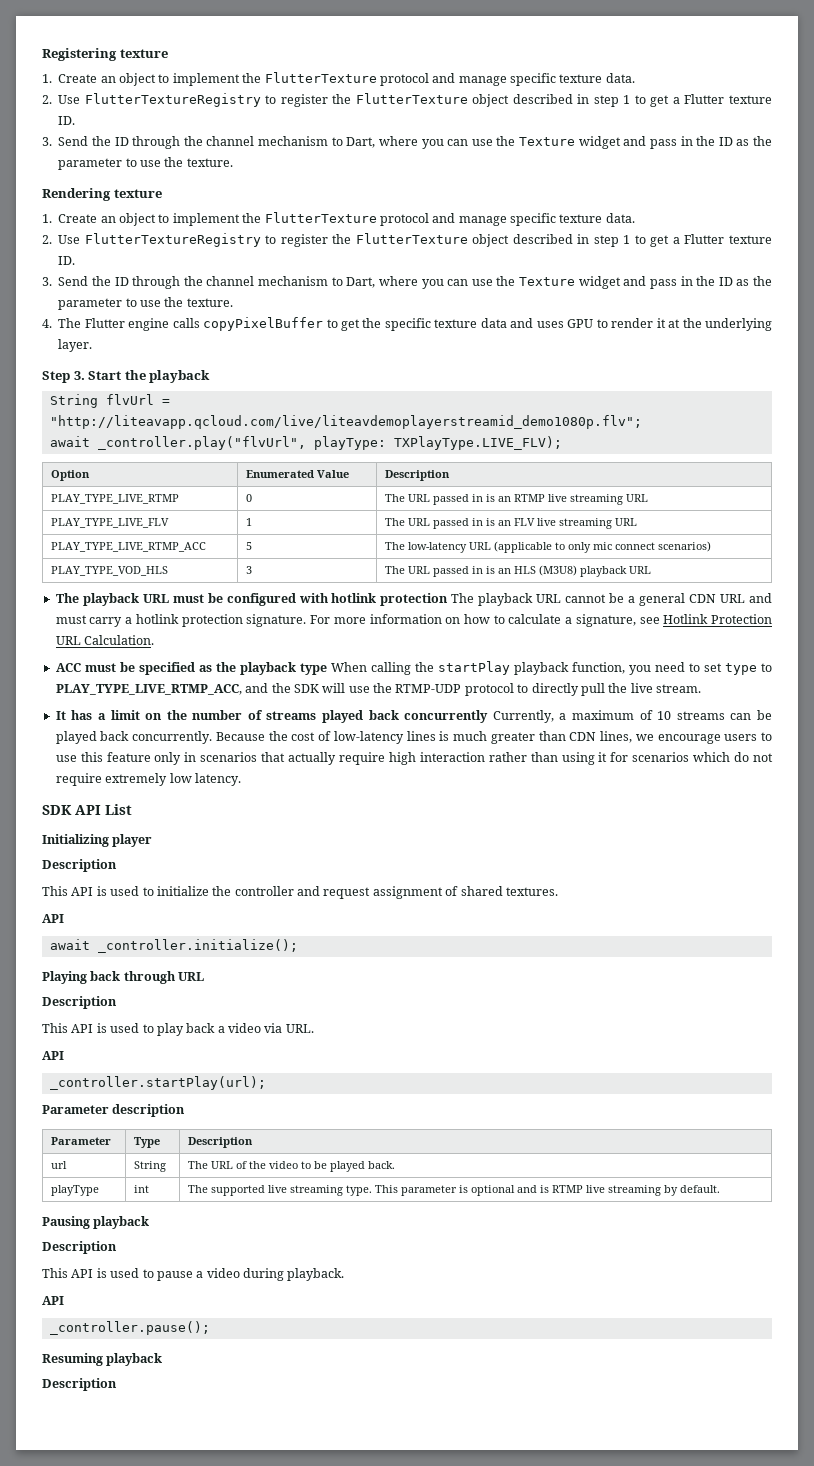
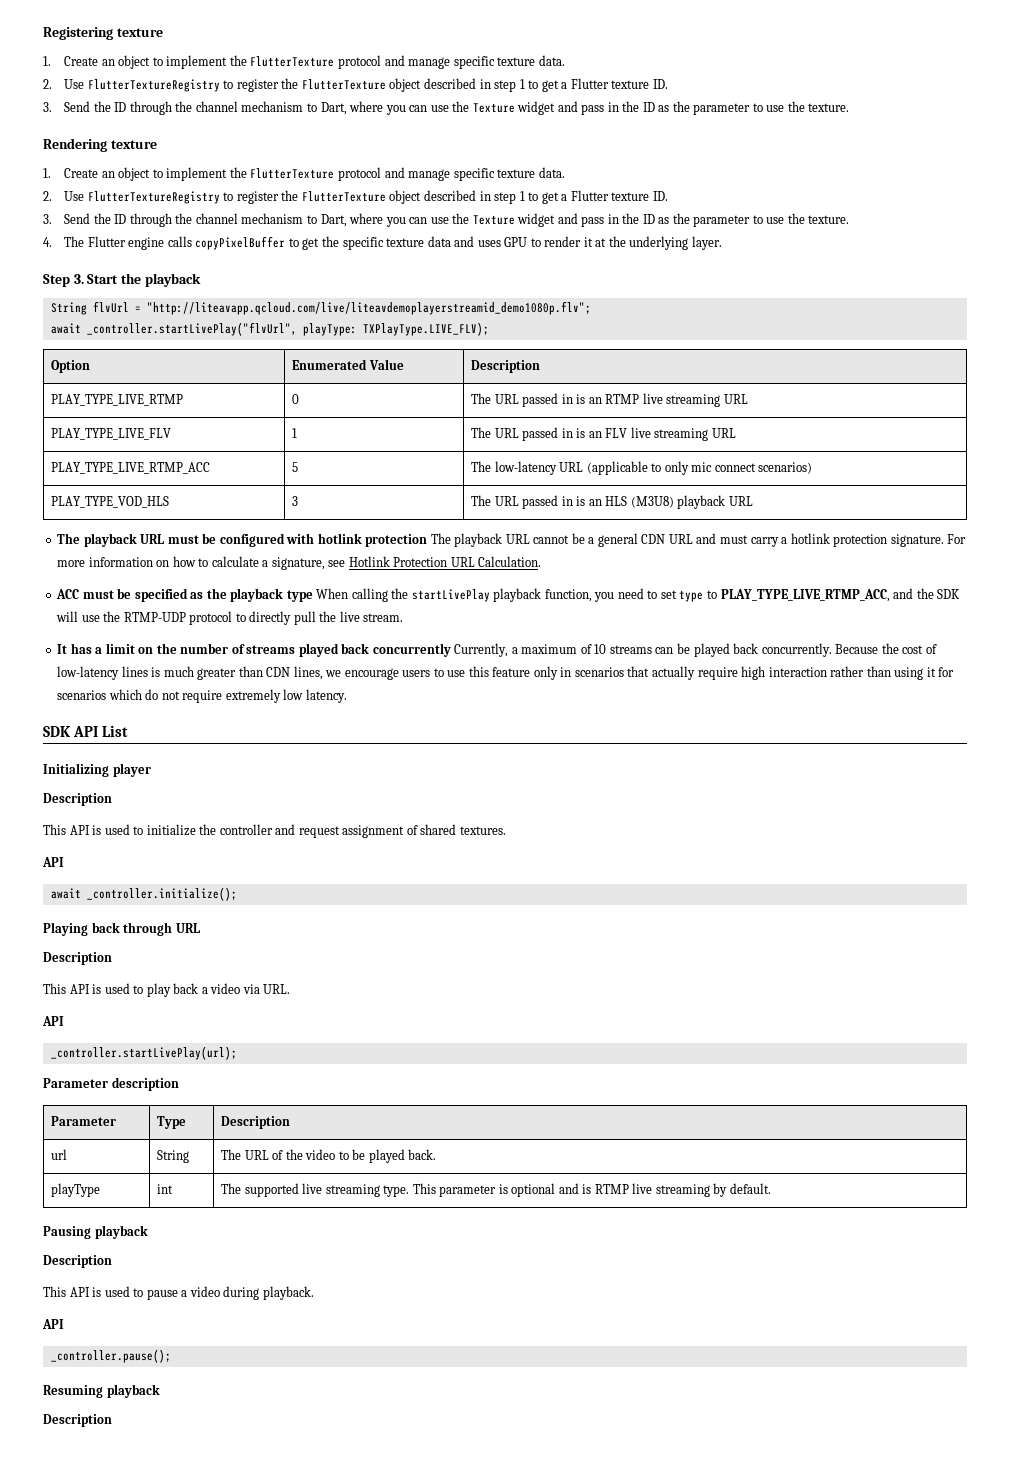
[97,436,306,450] _controller.play("flvUrl", -> [86,322,297,336] _controller.startLivePlay("flvUrl",
[437,661,510,675] startPlay -> [411,589,490,602] startLivePlay
[49,1076,266,1090] _controller.startPlay(url); -> [50,1046,237,1060] _controller.startLivePlay(url);

